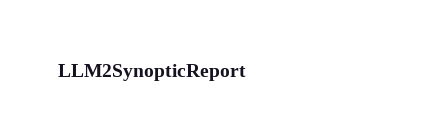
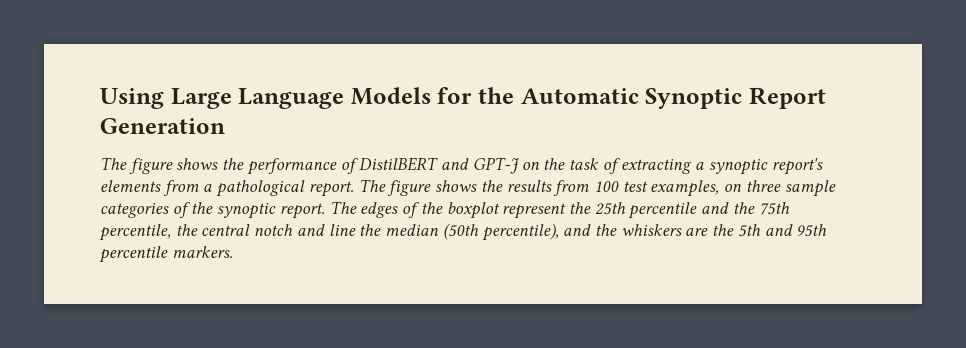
[58,64,246,81] LLM2SynopticReport -> [100,87,826,109] [100,118,225,134] [100,157,823,175] [100,179,836,197] [100,201,790,219] [99,223,828,241] [99,246,233,263] Using Large Language Models for the Automatic Synoptic Report Generation // The figure shows the performance of DistilBERT and GPT-J on the task of extracting a synoptic report's elements from a pathological report. The figure shows the results from 100 test examples, on three sample categories of the synoptic report. The edges of the boxplot represent the 25th percentile and the 75th percentile, the central notch and line the median (50th percentile), and the whiskers are the 5th and 95th percentile markers.

